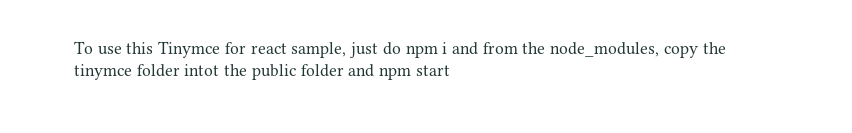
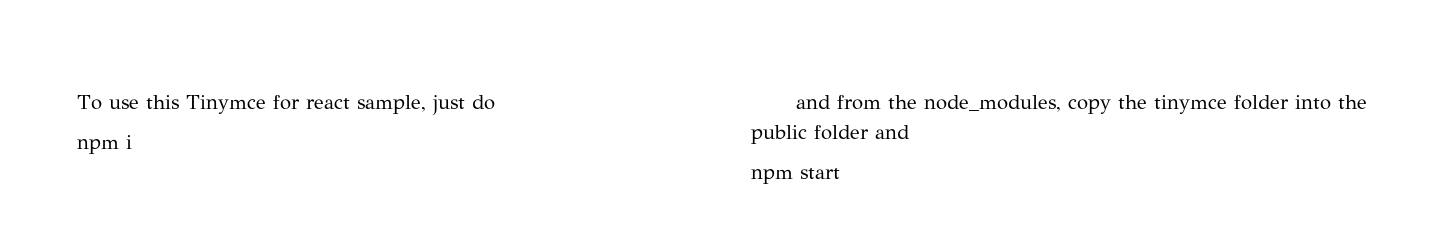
(401, 48) none -> (495, 102) //
(448, 48) none -> (132, 142) //
[184,64,220,76] intot -> [1295,95,1332,110] into
(375, 70) none -> (910, 132) //

